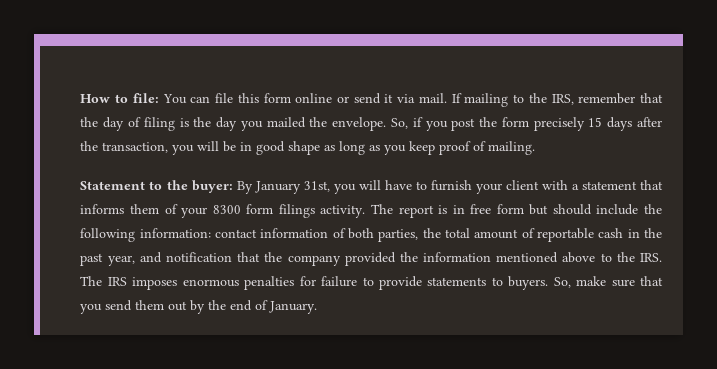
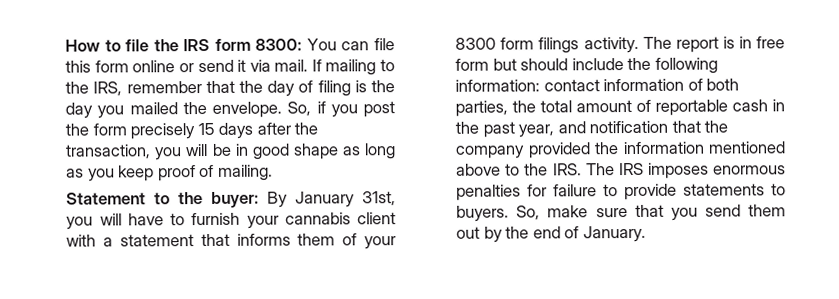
[132,93,159,103] file: -> [125,38,303,52] file the IRS form 8300:
(502, 188) none -> [284,212,351,225] cannabis

